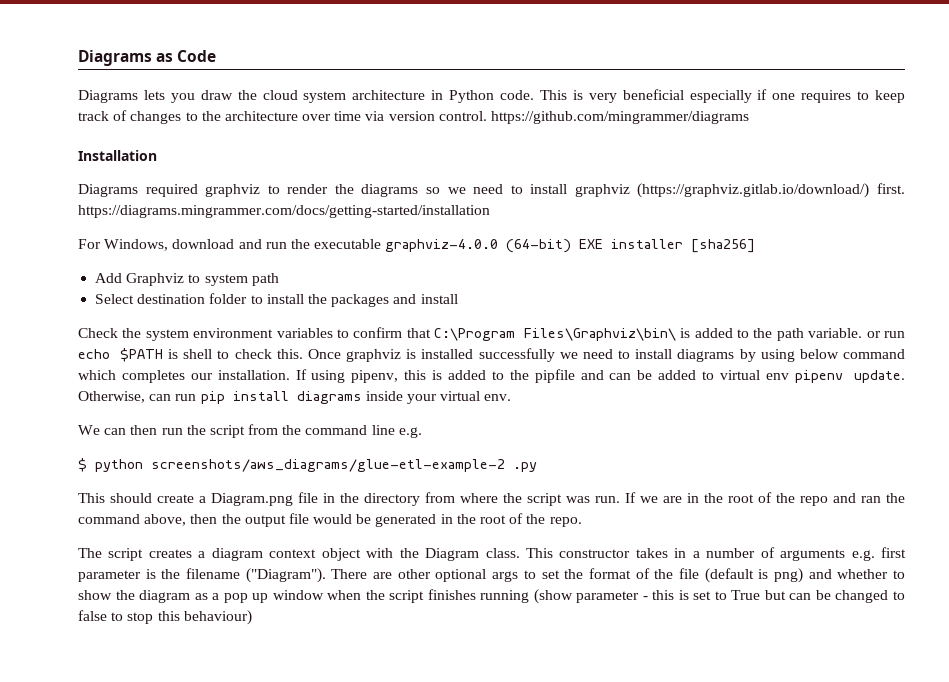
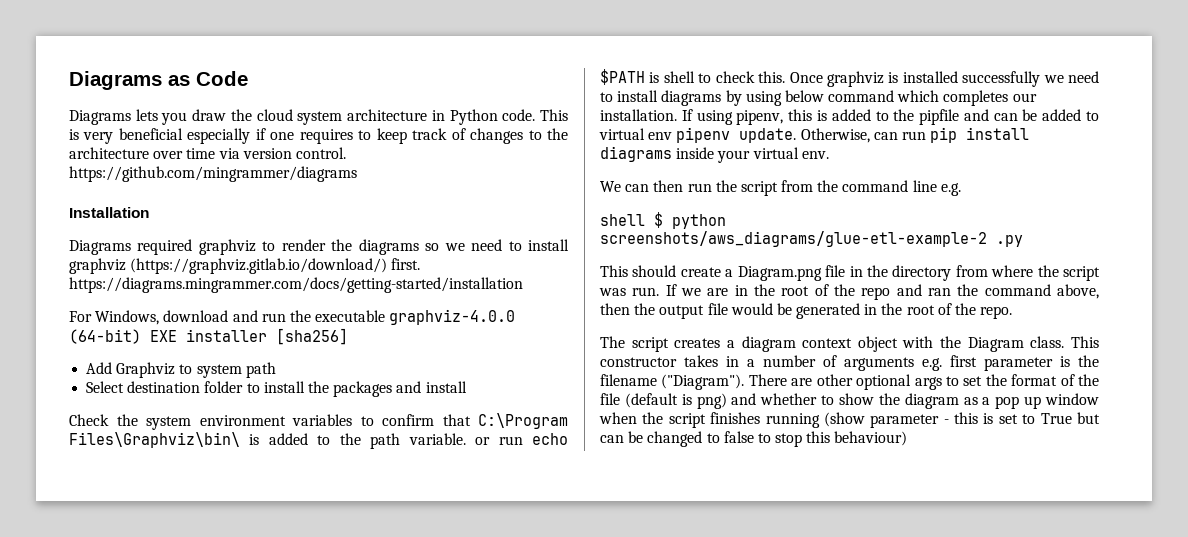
(422, 432) none -> [600,214,645,226] shell

